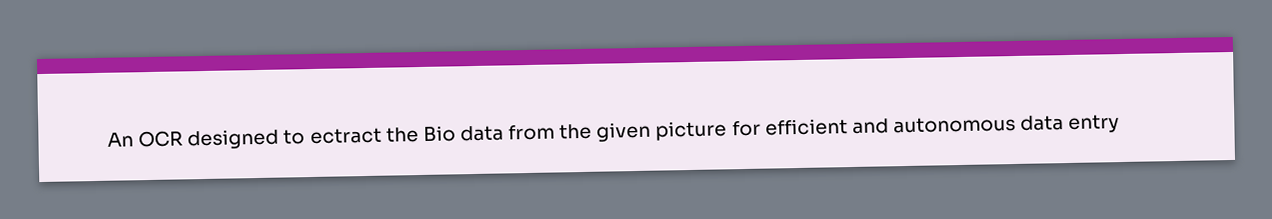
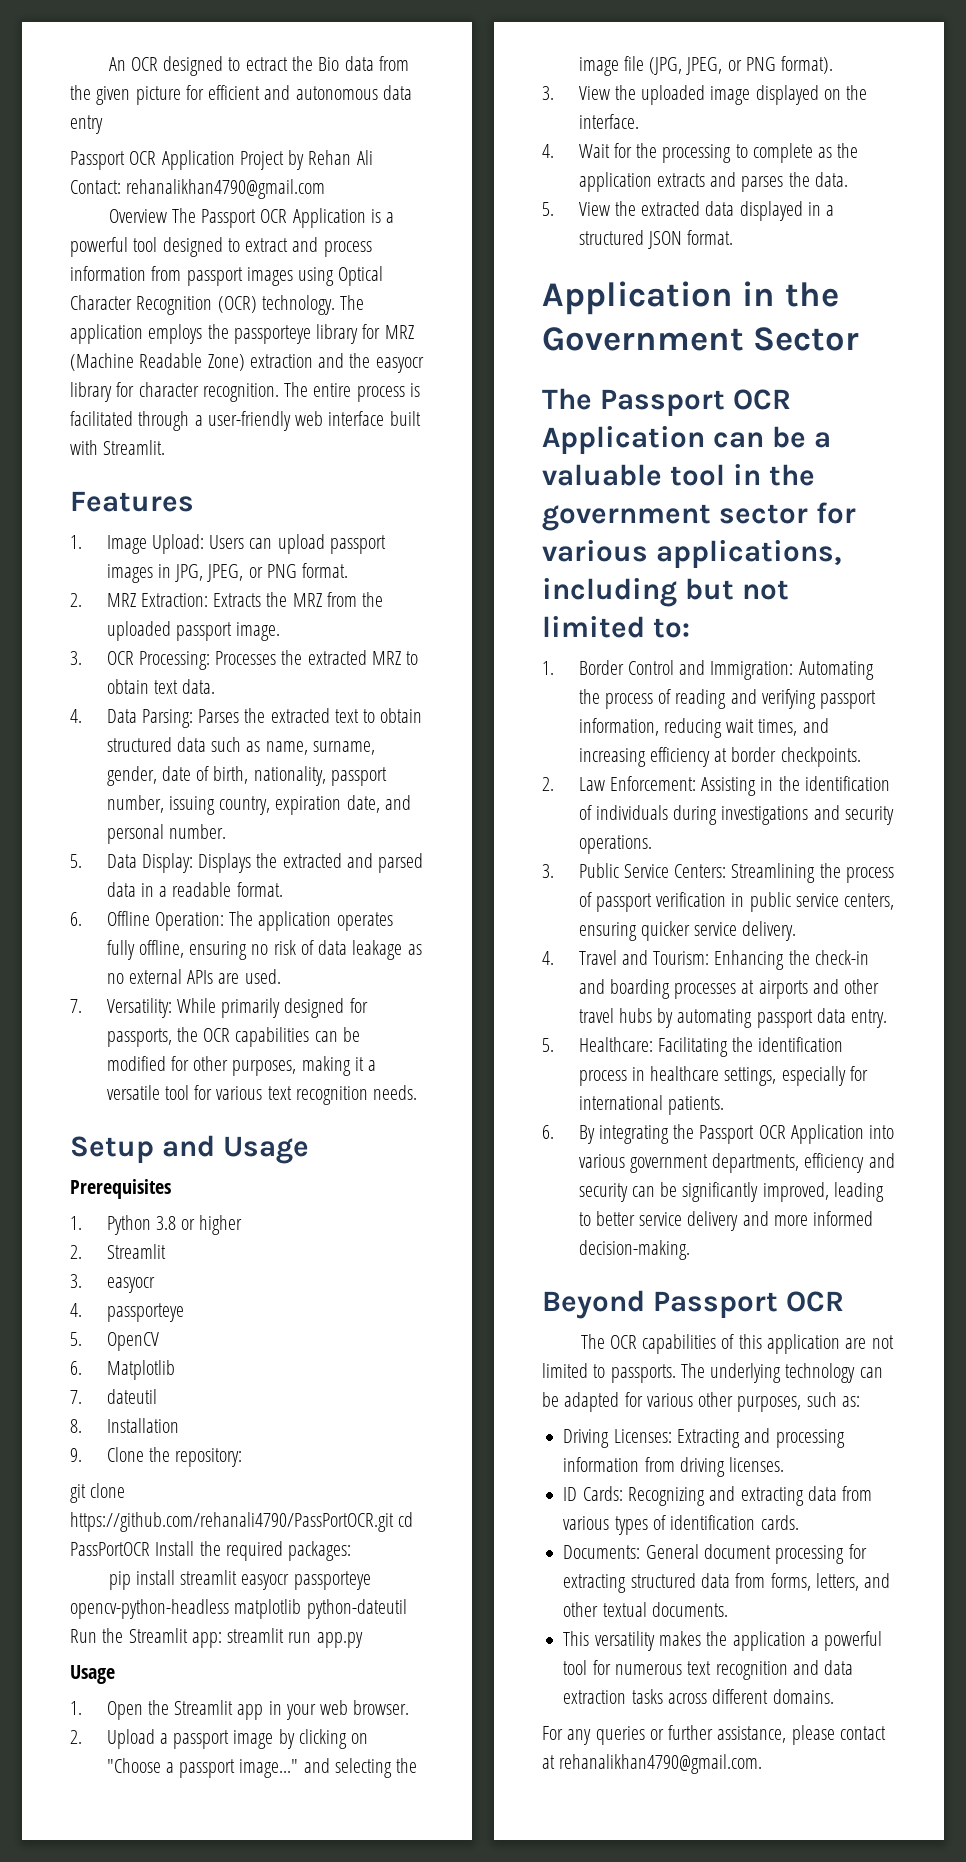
(1120, 124) none -> [70,150,373,170] [70,179,326,199] [108,208,395,228] [70,237,372,257] [70,266,384,286] [70,295,365,315] [70,324,414,344] [70,353,424,373] [70,382,420,402] [70,411,421,431] [70,440,166,455] [70,491,194,512] [70,534,386,554] [106,563,349,583] [70,592,384,607] [106,621,281,641] [70,650,419,670] [106,679,216,694] [70,708,423,728] [106,737,375,755] [106,766,387,786] [106,795,411,815] [106,824,226,844] [70,853,424,873] [106,882,283,897] [70,911,393,931] [106,940,422,960] [106,969,281,984] [70,998,368,1018] [106,1027,360,1047] [106,1056,377,1076] [106,1085,418,1105] [70,1135,309,1164] [70,1179,171,1199] [70,1215,243,1235] [70,1244,166,1259] [70,1274,155,1293] [70,1303,184,1322] [70,1332,159,1351] [70,1360,175,1380] [70,1389,157,1404] [70,1418,179,1433] [70,1447,243,1467] [70,1483,126,1503] [70,1512,414,1532] [70,1541,352,1561] [108,1570,371,1590] [70,1599,407,1619] [70,1628,363,1648] [70,1665,115,1684] [70,1700,410,1720] [70,1729,369,1749] [106,1758,418,1778] [578,56,834,76] [542,85,868,105] [578,114,639,129] [542,143,859,163] [578,172,848,192] [542,201,835,221] [578,230,734,249] [542,281,839,315] [542,327,860,351] [542,388,791,416] [542,426,831,454] [542,464,815,486] [542,502,856,531] [542,540,841,568] [542,578,789,607] [542,616,690,638] [542,660,874,680] [578,689,877,709] [578,718,829,738] [578,747,861,767] [542,776,890,796] [578,805,894,825] [578,835,652,854] [542,863,894,883] [578,892,895,912] [578,921,797,941] [542,950,869,970] [578,979,880,999] [578,1008,888,1028] [542,1037,844,1057] [578,1066,868,1086] [578,1095,724,1115] [542,1124,895,1144] [578,1153,895,1173] [578,1182,884,1202] [578,1211,874,1231] [578,1240,690,1260] [542,1290,844,1319] [580,1334,894,1354] [542,1363,883,1383] [542,1392,860,1412] [563,1428,845,1448] [563,1457,785,1477] [563,1486,873,1506] [563,1515,799,1535] [563,1544,867,1564] [563,1573,891,1593] [563,1602,728,1617] [563,1631,883,1651] [563,1660,854,1680] [563,1689,834,1704] [542,1725,886,1745] [542,1754,763,1774] // Passport OCR Application Project by Rehan Ali Contact: rehanalikhan4790@gmail.com // Overview The Passport OCR Application is a powerful tool designed to extract and process information from passport images using Optical Character Recognition (OCR) technology. The application employs the passporteye library for MRZ (Machine Readable Zone) extraction and the easyocr library for character recognition. The entire process is facilitated through a user-friendly web interface built with Streamlit. // Features // 1. Image Upload: Users can upload passport images in JPG, JPEG, or PNG format. // 2. MRZ Extraction: Extracts the MRZ from the uploaded passport image. // 3. OCR Processing: Processes the extracted MRZ to obtain text data. // 4. Data Parsing: Parses the extracted text to obtain structured data such as name, surname, gender, date of birth, nationality, passport number, issuing country, expiration date, and personal number. // 5. Data Display: Displays the extracted and parsed data in a readable format. // 6. Offline Operation: The application operates fully offline, ensuring no risk of data leakage as no external APIs are used. // 7. Versatility: While primarily designed for passports, the OCR capabilities can be modified for other purposes, making it a versatile tool for various text recognition needs. // Setup and Usage // Prerequisites // 1. Python 3.8 or higher // 2. Streamlit // 3. easyocr // 4. passporteye // 5. OpenCV // 6. Matplotlib // 7. dateutil // 8. Installation // 9. Clone the repository: // git clone https://github.com/rehanali4790/PassPortOCR.git cd PassPortOCR Install the required packages: // pip install streamlit easyocr passporteye opencv-python-headless matplotlib python-dateutil Run the Streamlit app: streamlit run app.py // Usage // 1. Open the Streamlit app in your web browser. // 2. Upload a passport image by clicking on "Choose a passport image..." and selecting the image file (JPG, JPEG, or PNG format). // 3. View the uploaded image displayed on the interface. // 4. Wait for the processing to complete as the application extracts and parses the data. // 5. View the extracted data displayed in a structured JSON format. // Application in the Government Sector // The Passport OCR Application can be a valuable tool in the government sector for various applications, including but not limited to: // 1. Border Control and Immigration: Automating the process of reading and verifying passport information, reducing wait times, and increasing efficiency at border checkpoints. // 2. Law Enforcement: Assisting in the identification of individuals during investigations and security operations. // 3. Public Service Centers: Streamlining the process of passport verification in public service centers, ensuring quicker service delivery. // 4. Travel and Tourism: Enhancing the check-in and boarding processes at airports and other travel hubs by automating passport data entry. // 5. Healthcare: Facilitating the identification process in healthcare settings, especially for international patients. // 6. By integrating the Passport OCR Application into various government departments, efficiency and security can be significantly improved, leading to better service delivery and more informed decision-making. // Beyond Passport OCR // The OCR capabilities of this application are not limited to passports. The underlying technology can be adapted for various other purposes, such as: // Driving Licenses: Extracting and processing information from driving licenses. // ID Cards: Recognizing and extracting data from various types of identification cards. // Documents: General document processing for extracting structured data from forms, letters, and other textual documents. // This versatility makes the application a powerful tool for numerous text recognition and data extraction tasks across different domains. // For any queries or further assistance, please contact at rehanalikhan4790@gmail.com.

